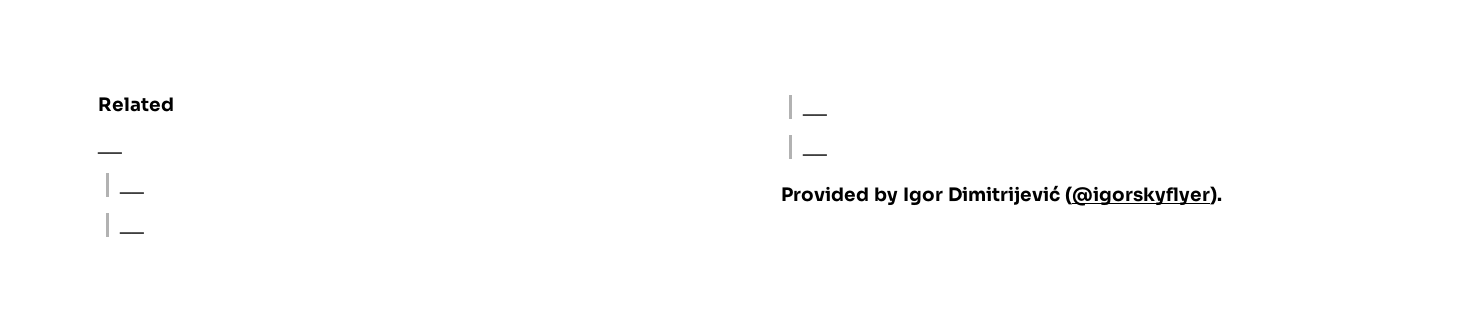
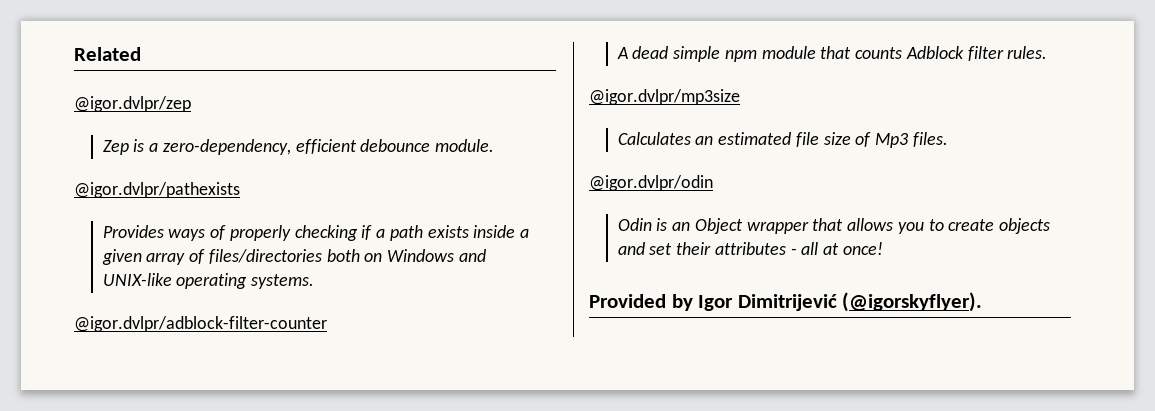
[97,150,122,154] [118,190,144,194] [118,230,144,234] [801,112,827,116] [801,152,827,156] __ // __ // __ // __ // __ -> [74,96,191,112] [102,139,495,155] [74,182,240,198] [102,225,530,241] [101,249,486,265] [102,273,315,289] [74,316,327,332] [616,46,1048,62] [589,89,740,105] [617,132,948,148] [589,175,713,191] [617,218,1051,234] [617,242,883,255] @igor.dvlpr/zep // Zep is a zero-dependency, efficient debounce module. // @igor.dvlpr/pathexists // Provides ways of properly checking if a path exists inside a given array of files/directories both on Windows and UNIX-like operating systems. // @igor.dvlpr/adblock-filter-counter // A dead simple npm module that counts Adblock filter rules. // @igor.dvlpr/mp3size // Calculates an estimated file size of Mp3 files. // @igor.dvlpr/odin // Odin is an Object wrapper that allows you to create objects and set their attributes - all at once!

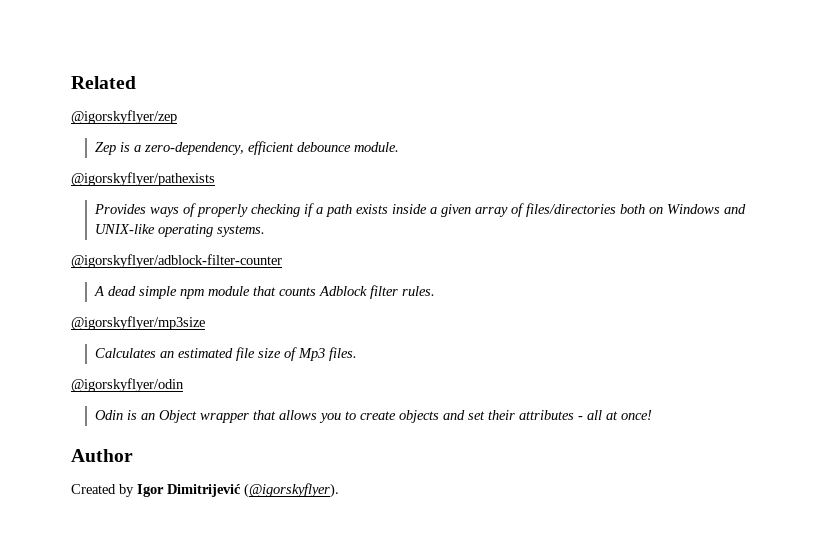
[74,96,191,112] @igor.dvlpr/zep -> [71,110,177,124] @igorskyflyer/zep
[74,182,240,198] @igor.dvlpr/pathexists -> [71,172,215,186] @igorskyflyer/pathexists
[74,316,327,332] @igor.dvlpr/adblock-filter-counter -> [71,254,282,268] @igorskyflyer/adblock-filter-counter
[589,89,740,105] @igor.dvlpr/mp3size -> [71,316,205,330] @igorskyflyer/mp3size
[589,175,713,191] @igor.dvlpr/odin -> [71,378,184,392] @igorskyflyer/odin
[589,294,666,308] Provided -> [71,449,133,462] [71,484,116,494] Author // Created

